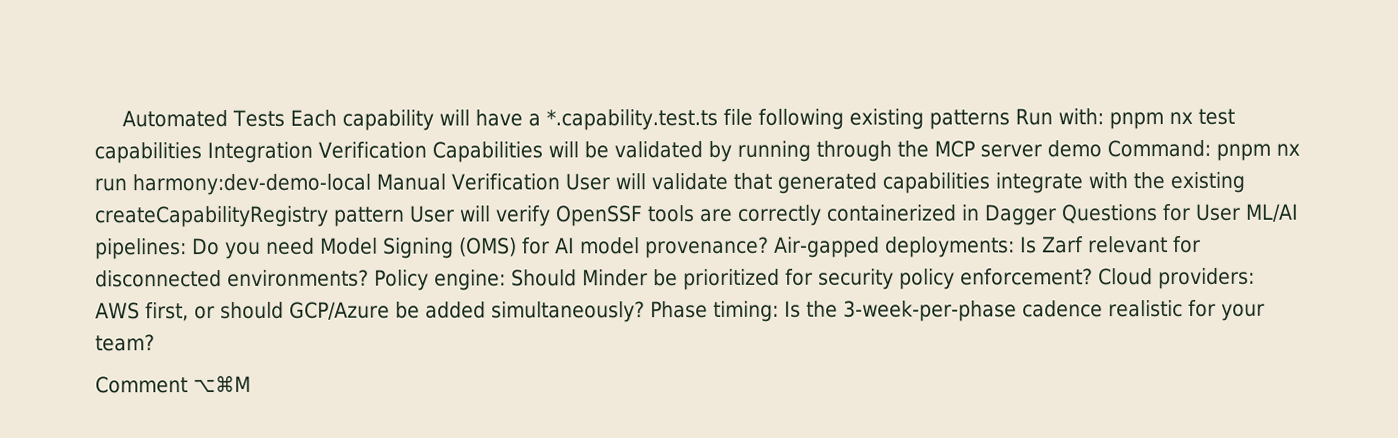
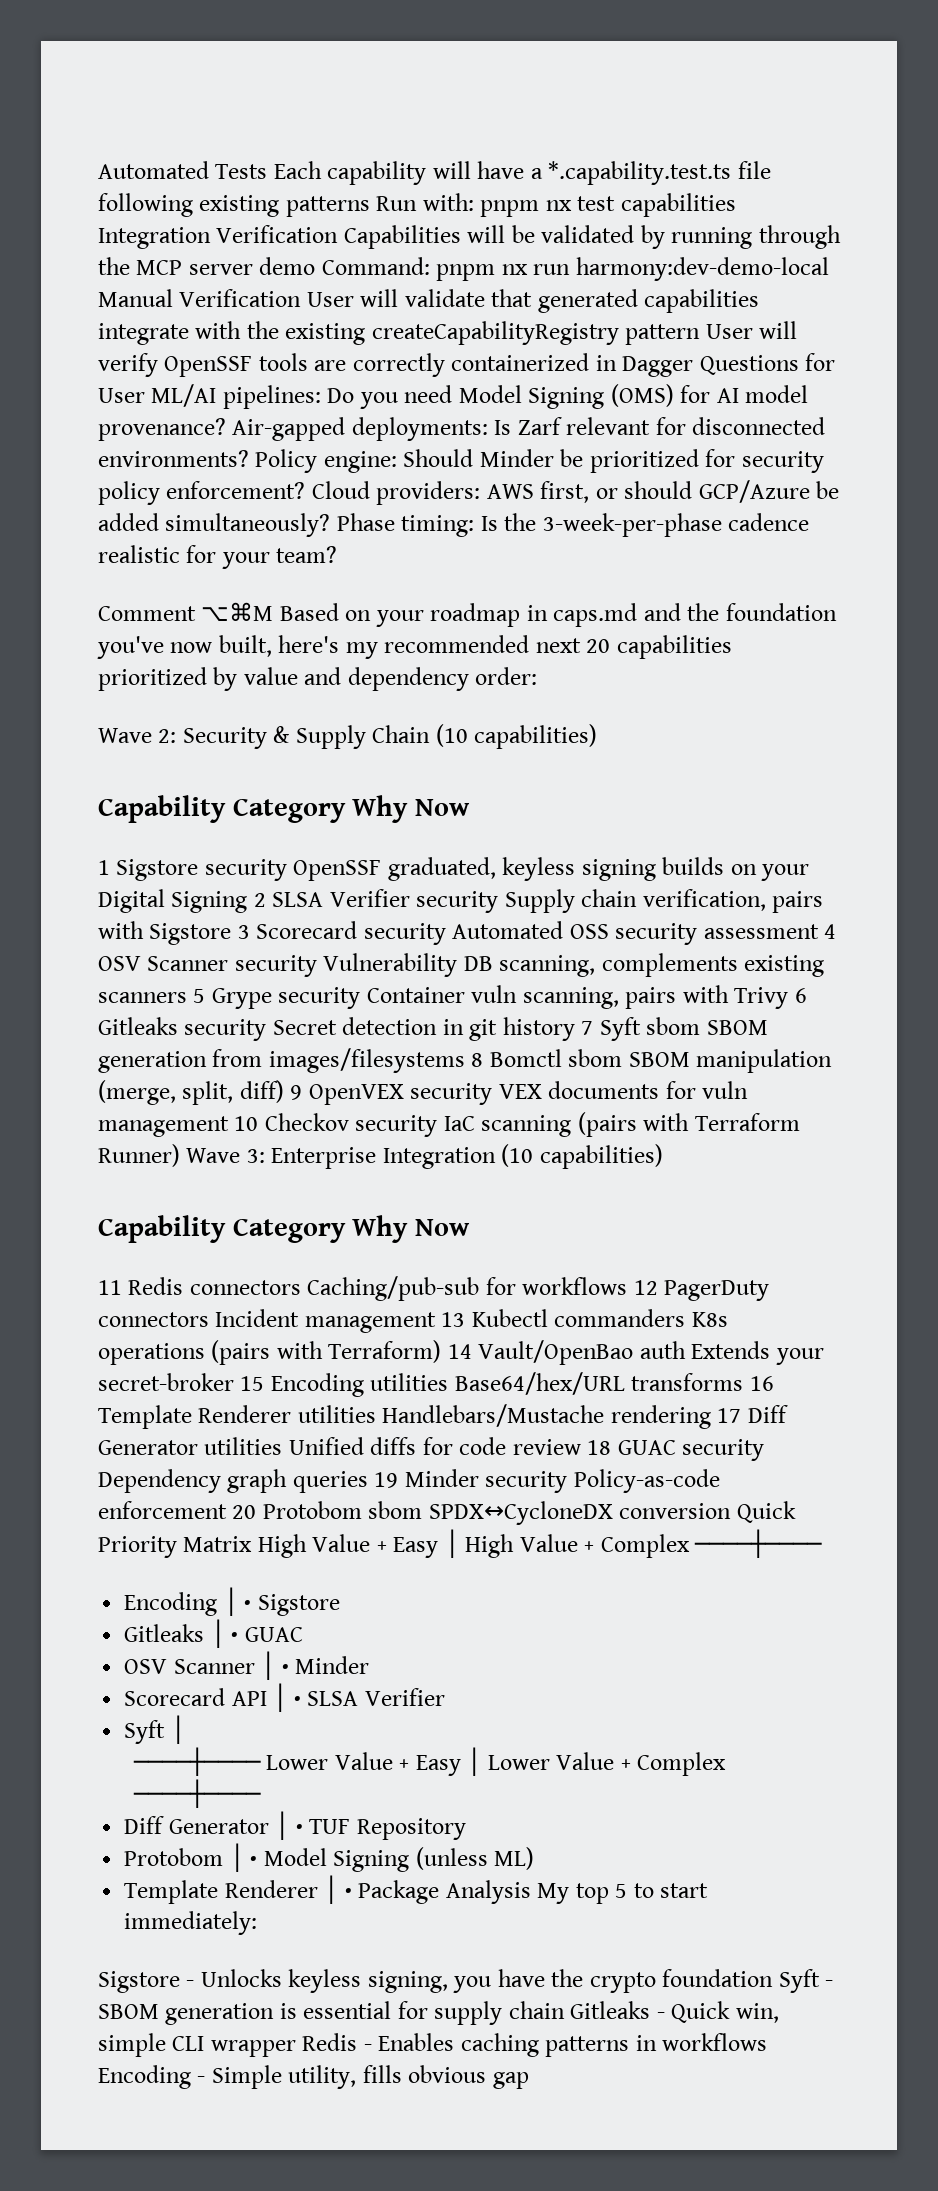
(251, 384) none -> [279,603,837,627] [97,635,732,659] [98,667,538,691] [98,724,598,749] [98,795,470,823] [98,857,810,881] [98,889,824,913] [98,921,837,945] [98,953,825,977] [98,985,807,1009] [98,1017,768,1041] [98,1048,833,1073] [98,1080,749,1105] [98,1112,800,1137] [98,1144,663,1169] [98,1215,470,1243] [98,1276,770,1301] [98,1309,728,1333] [98,1340,824,1365] [98,1372,774,1397] [98,1404,788,1429] [98,1437,765,1461] [98,1469,720,1493] [98,1501,796,1525] [98,1529,823,1558] [124,1587,340,1616] [124,1619,303,1648] [124,1651,370,1680] [124,1683,445,1712] [124,1715,185,1744] [132,1747,727,1776] [132,1779,261,1808] [124,1811,466,1840] [124,1843,535,1872] [124,1875,709,1904] [124,1911,258,1935] [98,1969,834,1993] [98,2001,779,2025] [98,2033,768,2057] [98,2065,529,2089] Based on your roadmap in caps.md and the foundation you've now built, here's my recommended next 20 capabilities prioritized by value and dependency order: // Wave 2: Security & Supply Chain (10 capabilities) // Capability Category Why Now // 1 Sigstore security OpenSSF graduated, keyless signing builds on your Digital Signing 2 SLSA Verifier security Supply chain verification, pairs with Sigstore 3 Scorecard security Automated OSS security assessment 4 OSV Scanner security Vulnerability DB scanning, complements existing scanners 5 Grype security Container vuln scanning, pairs with Trivy 6 Gitleaks security Secret detection in git history 7 Syft sbom SBOM generation from images/filesystems 8 Bomctl sbom SBOM manipulation (merge, split, diff) 9 OpenVEX security VEX documents for vuln management 10 Checkov security IaC scanning (pairs with Terraform Runner) Wave 3: Enterprise Integration (10 capabilities) // Capability Category Why Now // 11 Redis connectors Caching/pub-sub for workflows 12 PagerDuty connectors Incident management 13 Kubectl commanders K8s operations (pairs with Terraform) 14 Vault/OpenBao auth Extends your secret-broker 15 Encoding utilities Base64/hex/URL transforms 16 Template Renderer utilities Handlebars/Mustache rendering 17 Diff Generator utilities Unified diffs for code review 18 GUAC security Dependency graph queries 19 Minder security Policy-as-code enforcement 20 Protobom sbom SPDX↔CycloneDX conversion Quick Priority Matrix High Value + Easy │ High Value + Complex ────┼──── // Encoding │ • Sigstore // Gitleaks │ • GUAC // OSV Scanner │ • Minder // Scorecard API │ • SLSA Verifier // Syft │ // ────┼──── Lower Value + Easy │ Lower Value + Complex ────┼──── // Diff Generator │ • TUF Repository // Protobom │ • Model Signing (unless ML) // Template Renderer │ • Package Analysis My top 5 to start immediately: // Sigstore - Unlocks keyless signing, you have the crypto foundation Syft - SBOM generation is essential for supply chain Gitleaks - Quick win, simple CLI wrapper Redis - Enables caching patterns in workflows Encoding - Simple utility, fills obvious gap

